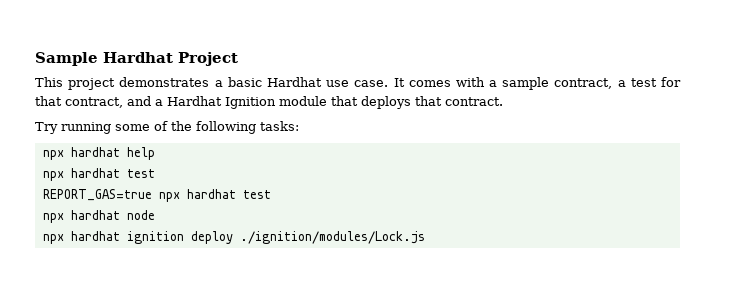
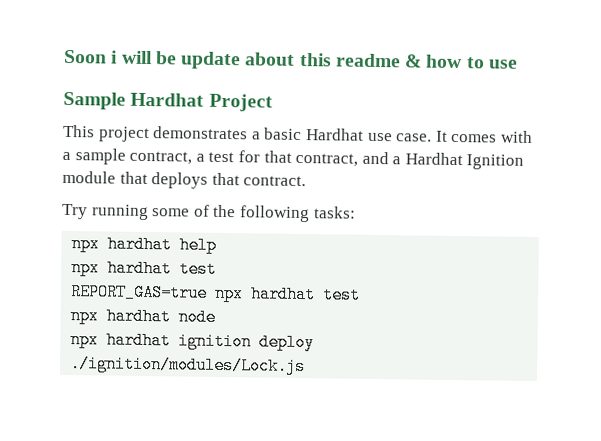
(35, 59) none -> [64,49,518,70] Soon i will be update about this readme & how to use //

